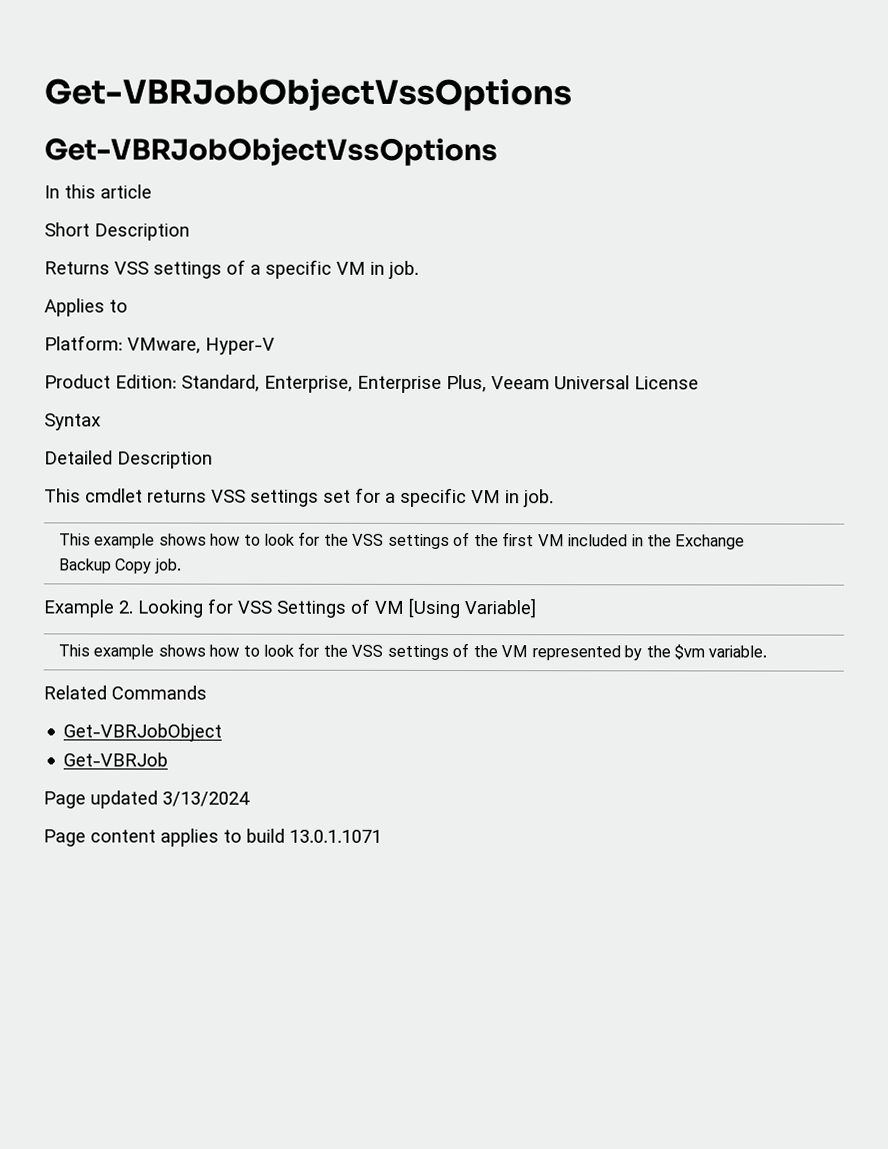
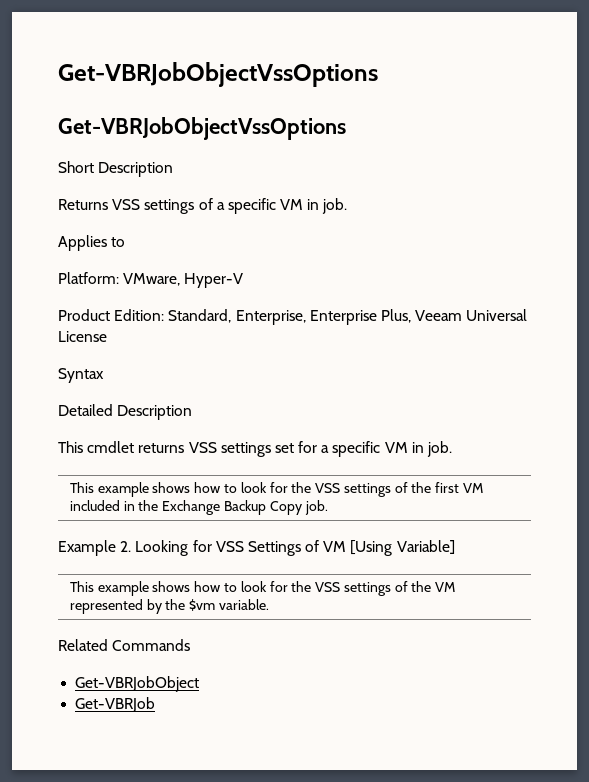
[44,184,152,199] // In this article -> (346, 128) none
[43,790,250,809] [43,828,382,847] // Page updated 3/13/2024 // Page content applies to build 13.0.1.1071 -> (156, 704) none

